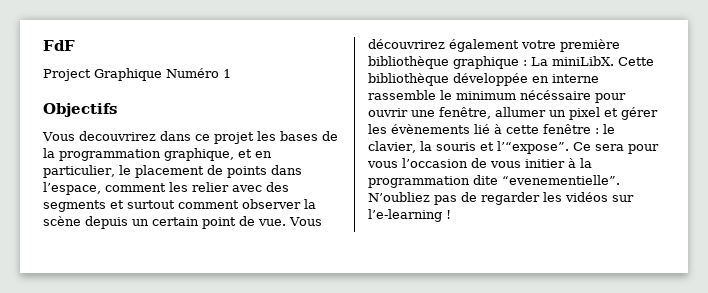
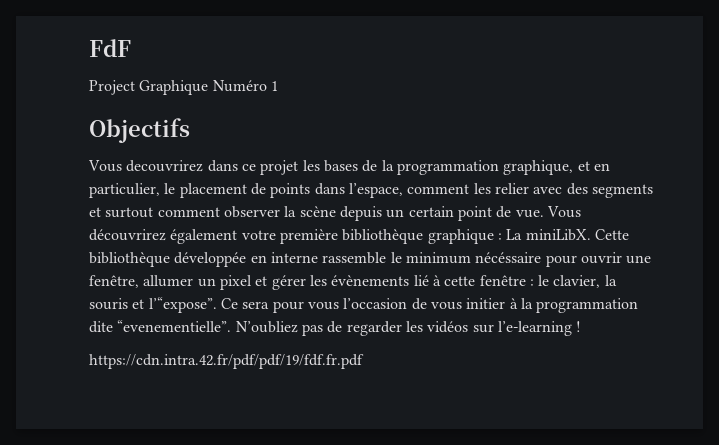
(451, 214) none -> [89,354,364,369] // https://cdn.intra.42.fr/pdf/pdf/19/fdf.fr.pdf

